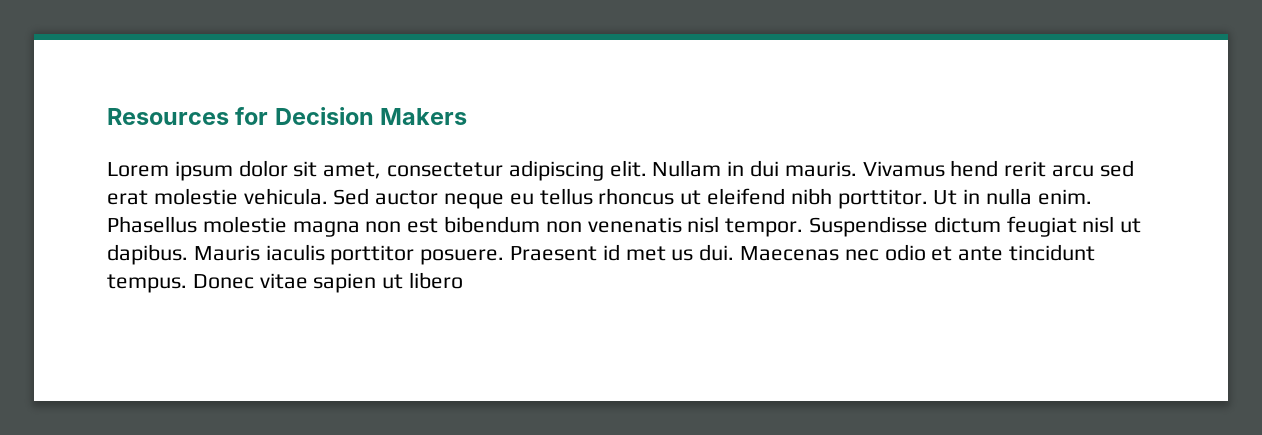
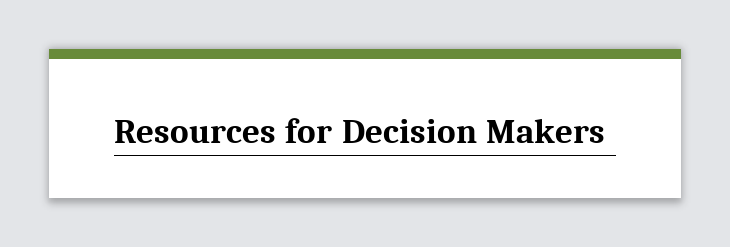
[107,160,1134,181] [107,188,1092,209] [107,216,1142,237] [107,244,1096,265] [107,272,464,293] // Lorem ipsum dolor sit amet, consectetur adipiscing elit. Nullam in dui mauris. Vivamus hend rerit arcu sed erat molestie vehicula. Sed auctor neque eu tellus rhoncus ut eleifend nibh porttitor. Ut in nulla enim. Phasellus molestie magna non est bibendum non venenatis nisl tempor. Suspendisse dictum feugiat nisl ut dapibus. Mauris iaculis porttitor posuere. Praesent id met us dui. Maecenas nec odio et ante tincidunt tempus. Donec vitae sapien ut libero -> (605, 130) none

